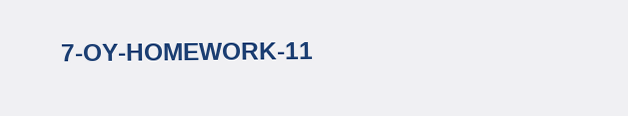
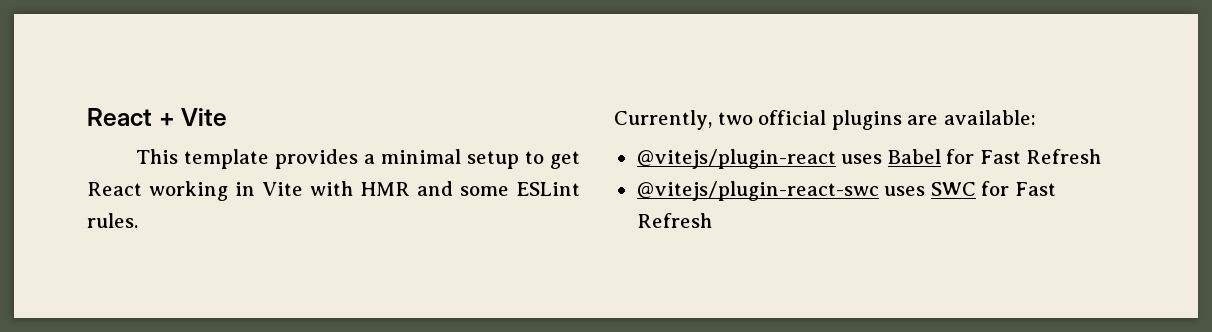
[60,42,314,62] 7-OY-HOMEWORK-11 -> [87,108,228,126] [135,149,580,169] [87,181,580,201] [87,213,138,228] [614,110,1036,130] [636,149,1102,169] [636,181,1056,201] [636,213,712,228] React + Vite // This template provides a minimal setup to get React working in Vite with HMR and some ESLint rules. // Currently, two official plugins are available: // @vitejs/plugin-react uses Babel for Fast Refresh // @vitejs/plugin-react-swc uses SWC for Fast Refresh

